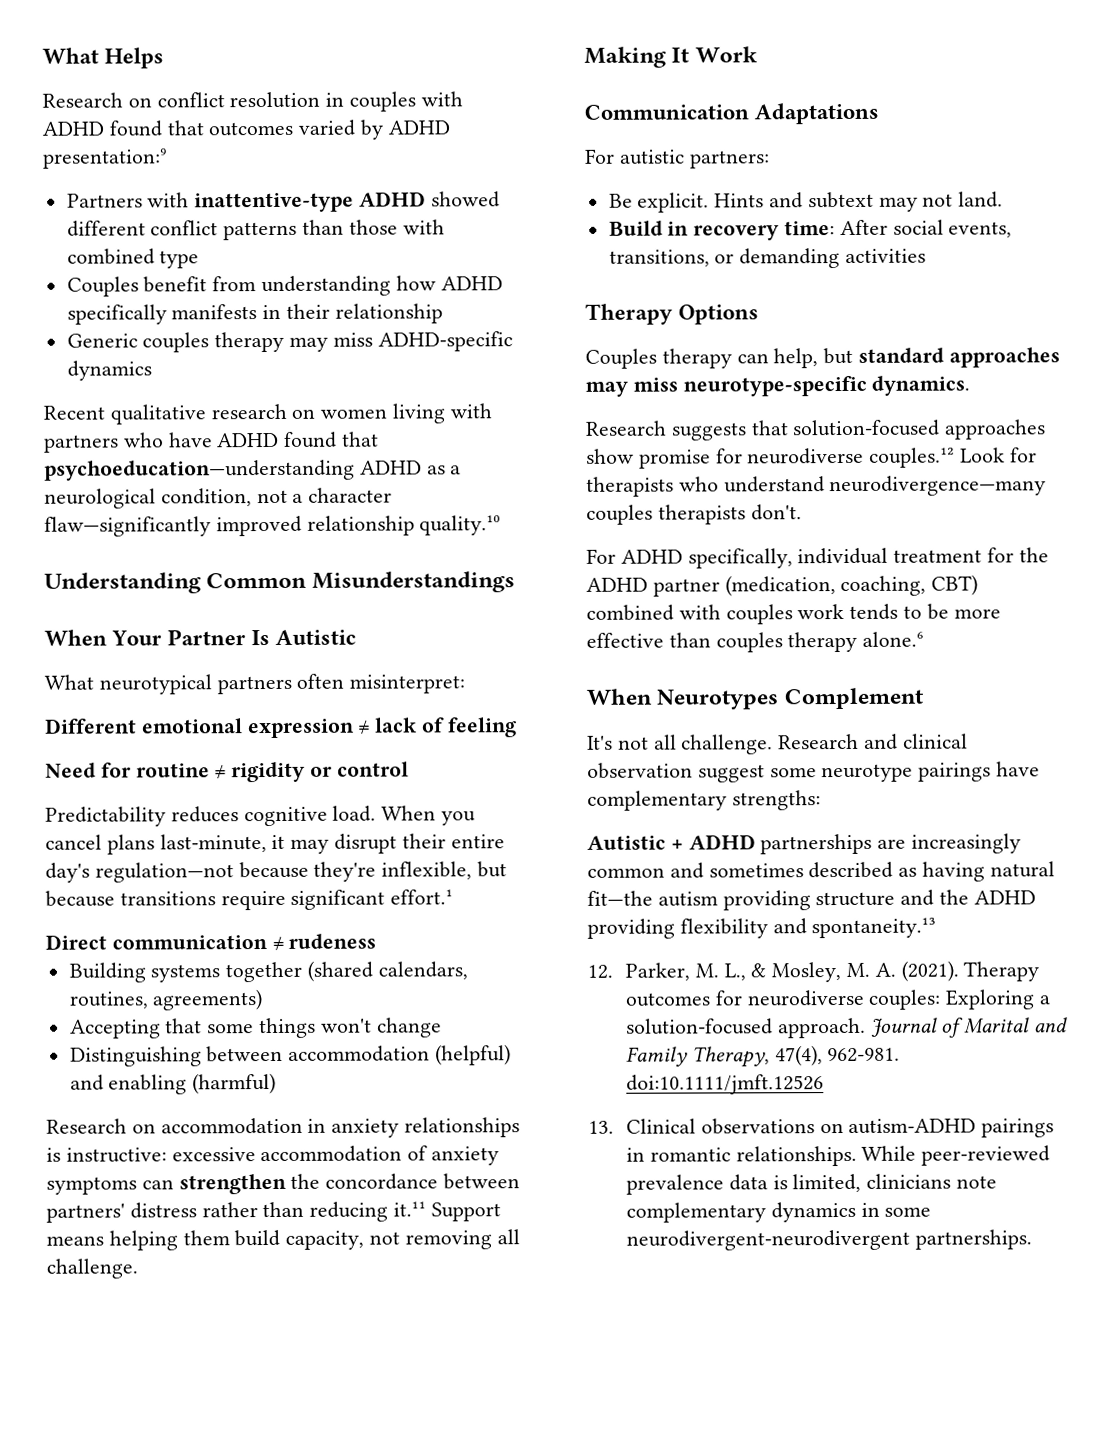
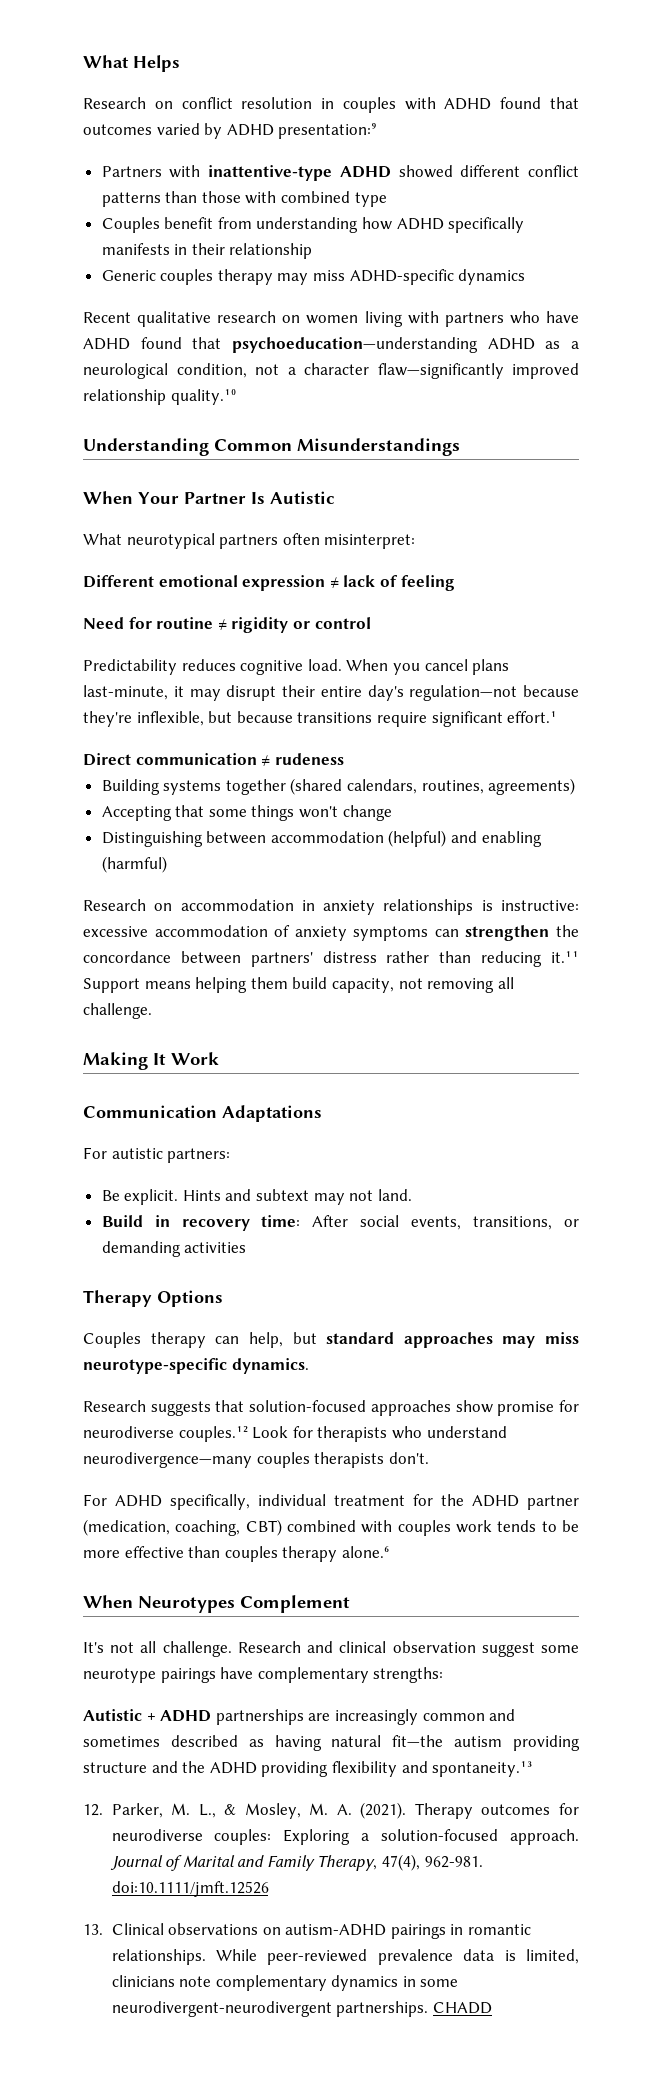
(1032, 1239) none -> [432,2002,492,2014] CHADD

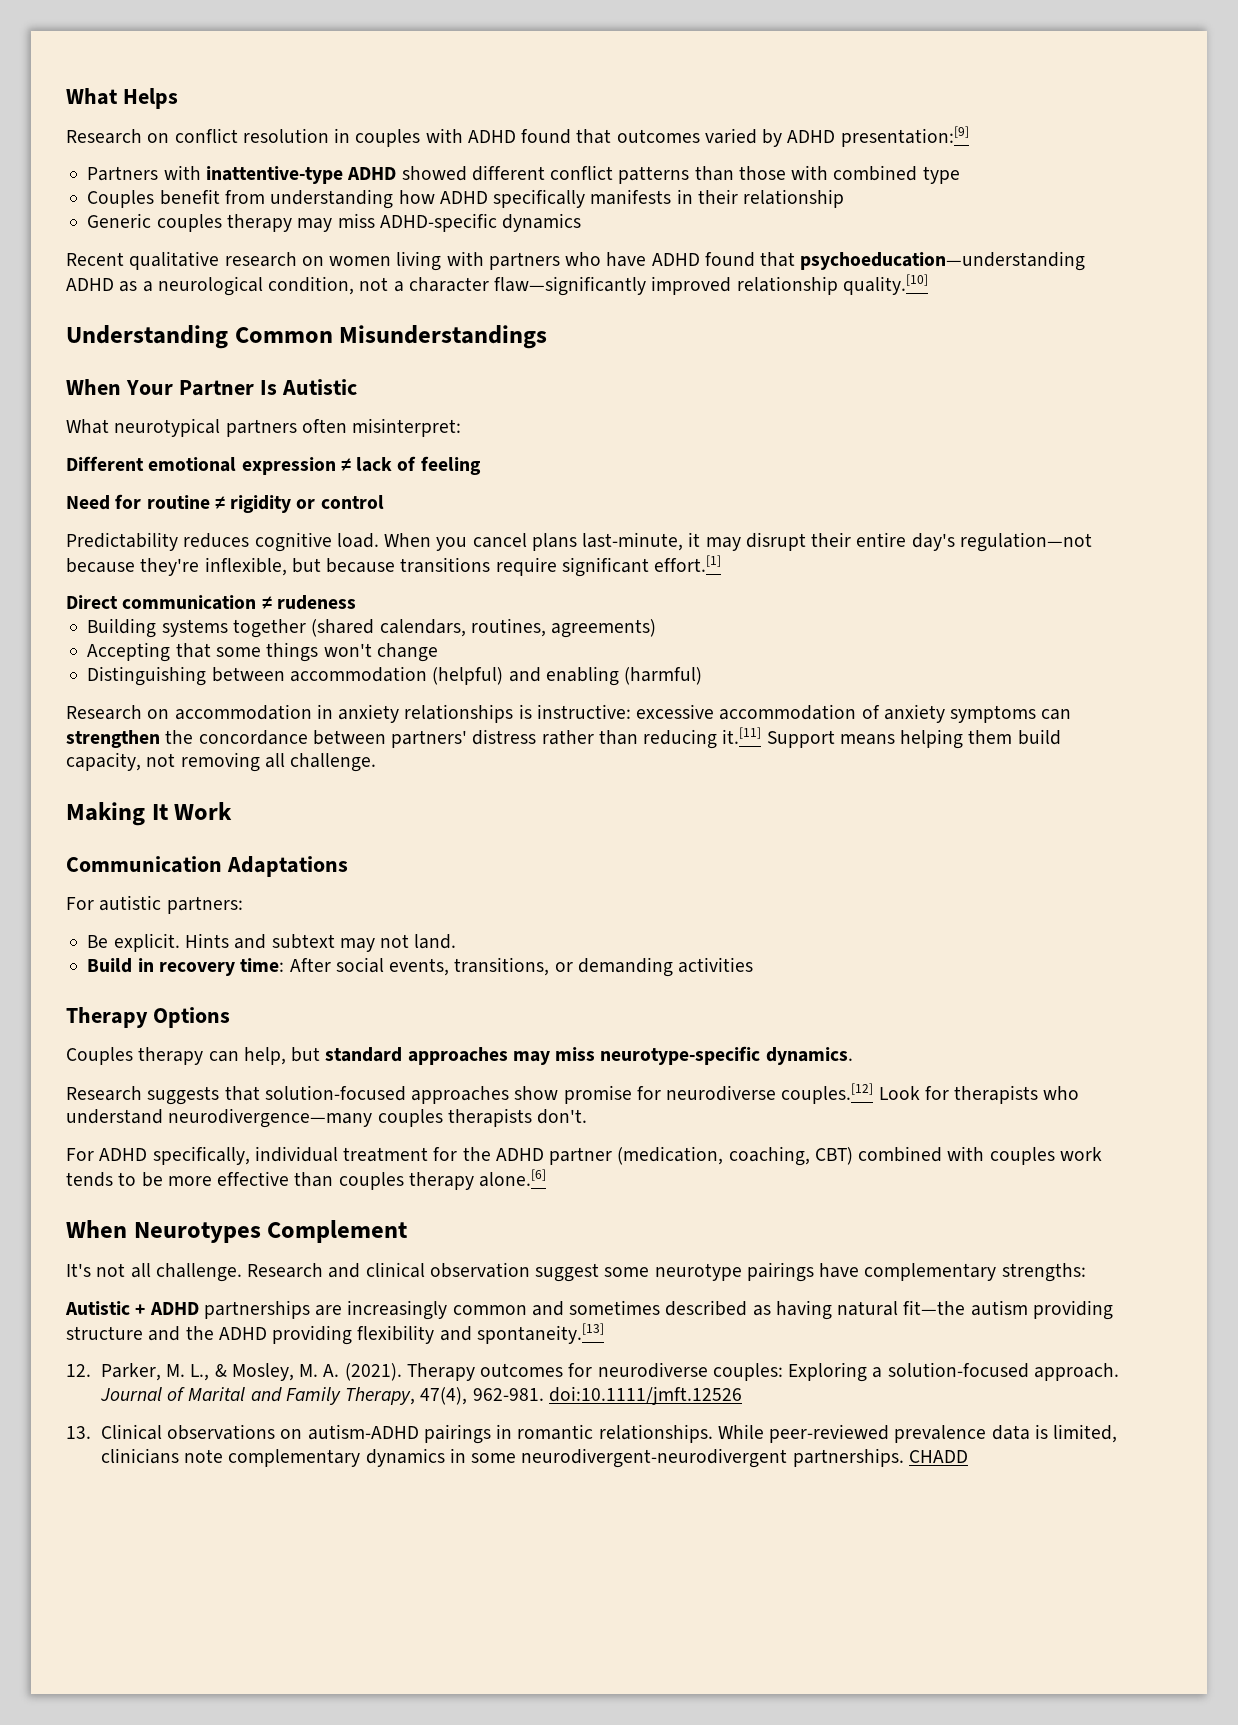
[278,123,377,139] presentation:⁹ -> [840,126,969,147] presentation:[9]
[170,389,236,405] quality.¹⁰ -> [842,274,928,295] quality.[10]
[507,711,558,723] effort.¹ -> [654,555,722,572] effort.[1]
[550,951,579,963] it.¹¹ -> [722,727,762,744] it.[11]
[178,1426,248,1442] couples.¹² -> [781,1083,874,1104] couples.[12]
[341,1546,389,1558] alone.⁶ -> [479,1169,547,1187] alone.[6]
[432,1761,533,1777] spontaneity.¹³ -> [476,1323,604,1344] spontaneity.[13]

